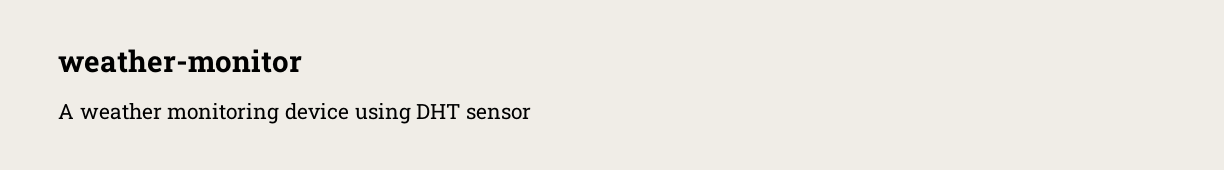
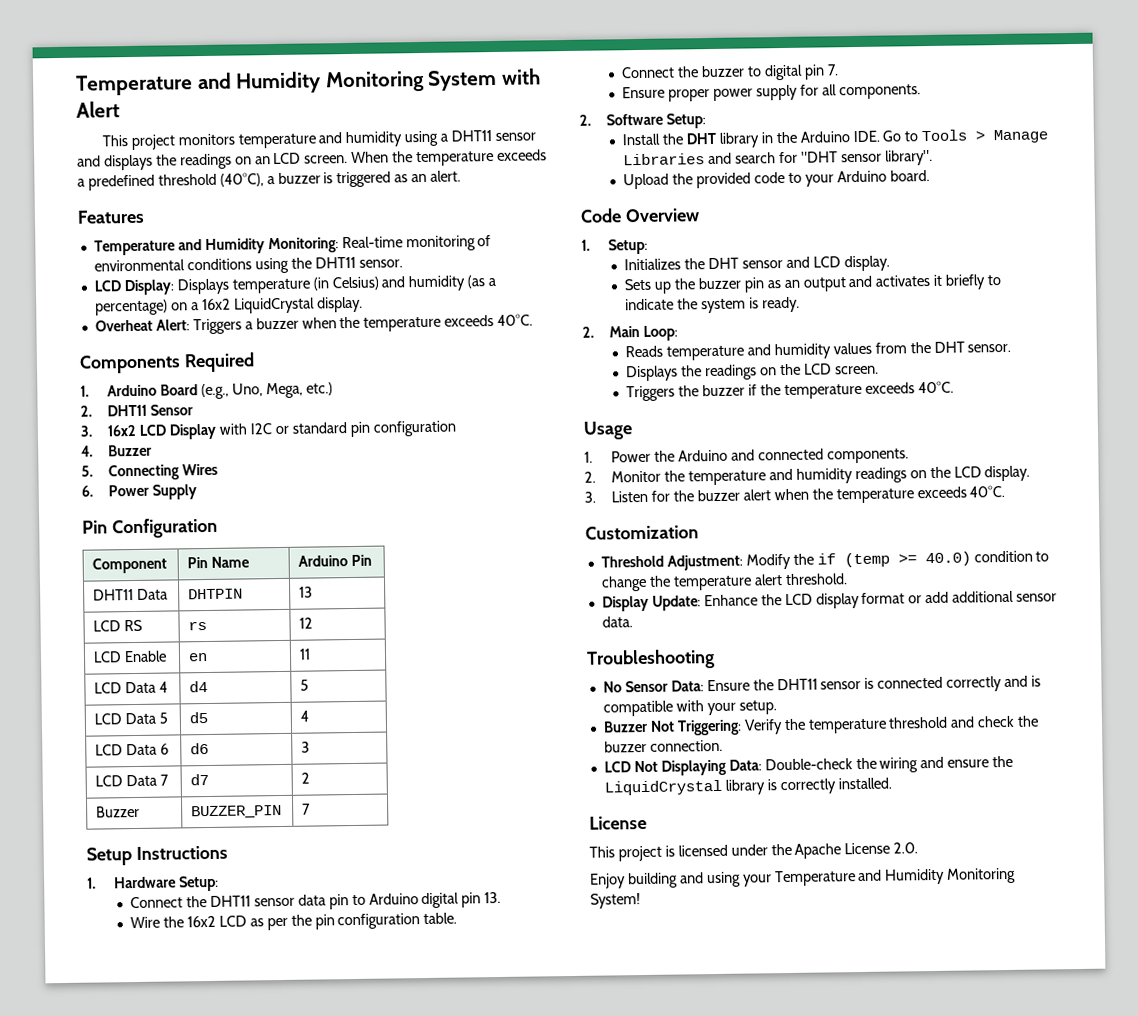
[58,49,302,73] [58,103,532,124] weather-monitor // A weather monitoring device using DHT sensor -> [75,68,541,96] [76,101,120,118] [101,130,537,151] [77,149,548,171] [77,170,462,191] [77,209,145,224] [93,235,492,256] [93,256,403,274] [93,275,497,296] [94,296,363,316] [94,313,534,335] [79,352,255,374] [80,382,333,400] [80,404,194,417] [80,420,456,440] [81,444,153,457] [81,463,219,481] [81,484,198,500] [82,517,218,539] [91,557,167,574] [186,556,250,569] [297,554,372,567] [92,588,168,601] [187,588,243,600] [298,586,313,598] [92,619,143,632] [187,621,207,631] [298,617,313,629] [92,650,167,663] [187,653,208,662] [298,648,311,660] [93,681,168,694] [188,681,208,693] [299,679,309,691] [93,712,168,725] [188,711,208,724] [299,710,309,722] [94,743,169,756] [189,742,209,755] [300,741,310,753] [94,774,169,787] [189,773,209,786] [300,772,310,784] [95,805,140,818] [190,804,282,819] [301,803,311,815] [86,845,228,866] [87,875,220,892] [130,891,502,910] [130,912,458,931] [621,64,839,81] [622,84,921,102] [579,113,707,129] [622,129,1050,148] [623,149,933,166] [623,169,930,190] [580,208,700,223] [581,238,649,255] [624,255,890,272] [624,274,1002,294] [625,296,800,314] [582,325,679,341] [625,341,1012,361] [626,363,879,382] [626,380,954,402] [583,421,633,440] [584,448,909,464] [584,465,1031,486] [584,484,1006,504] [585,525,699,540] [600,550,1050,571] [600,573,848,592] [601,590,1058,612] [601,616,633,628] [586,649,715,670] [602,675,1042,693] [602,700,777,717] [602,715,1040,736] [603,739,723,753] [603,755,1014,776] [603,777,892,796] [589,815,647,830] [589,842,919,862] [590,867,1017,889] [590,893,641,909] Temperature and Humidity Monitoring System with Alert // This project monitors temperature and humidity using a DHT11 sensor and displays the readings on an LCD screen. When the temperature exceeds a predefined threshold (40°C), a buzzer is triggered as an alert. // Features // Temperature and Humidity Monitoring: Real-time monitoring of environmental conditions using the DHT11 sensor. // LCD Display: Displays temperature (in Celsius) and humidity (as a percentage) on a 16x2 LiquidCrystal display. // Overheat Alert: Triggers a buzzer when the temperature exceeds 40°C. // Components Required // 1. Arduino Board (e.g., Uno, Mega, etc.) // 2. DHT11 Sensor // 3. 16x2 LCD Display with I2C or standard pin configuration // 4. Buzzer // 5. Connecting Wires // 6. Power Supply // Pin Configuration // Component | Pin Name | Arduino Pin // DHT11 Data | DHTPIN | 13 // LCD RS | rs | 12 // LCD Enable | en | 11 // LCD Data 4 | d4 | 5 // LCD Data 5 | d5 | 4 // LCD Data 6 | d6 | 3 // LCD Data 7 | d7 | 2 // Buzzer | BUZZER_PIN | 7 // Setup Instructions // 1. Hardware Setup: // Connect the DHT11 sensor data pin to Arduino digital pin 13. // Wire the 16x2 LCD as per the pin configuration table. // Connect the buzzer to digital pin 7. // Ensure proper power supply for all components. // 2. Software Setup: // Install the DHT library in the Arduino IDE. Go to Tools > Manage Libraries and search for "DHT sensor library". // Upload the provided code to your Arduino board. // Code Overview // 1. Setup: // Initializes the DHT sensor and LCD display. // Sets up the buzzer pin as an output and activates it briefly to indicate the system is ready. // 2. Main Loop: // Reads temperature and humidity values from the DHT sensor. // Displays the readings on the LCD screen. // Triggers the buzzer if the temperature exceeds 40°C. // Usage // 1. Power the Arduino and connected components. // 2. Monitor the temperature and humidity readings on the LCD display. // 3. Listen for the buzzer alert when the temperature exceeds 40°C. // Customization // Threshold Adjustment: Modify the if (temp >= 40.0) condition to change the temperature alert threshold. // Display Update: Enhance the LCD display format or add additional sensor data. // Troubleshooting // No Sensor Data: Ensure the DHT11 sensor is connected correctly and is compatible with your setup. // Buzzer Not Triggering: Verify the temperature threshold and check the buzzer connection. // LCD Not Displaying Data: Double-check the wiring and ensure the LiquidCrystal library is correctly installed. // License // This project is licensed under the Apache License 2.0. // Enjoy building and using your Temperature and Humidity Monitoring System!

